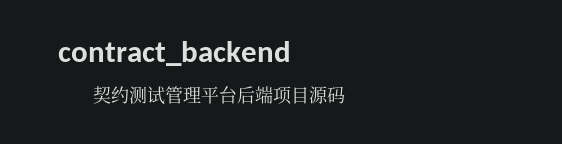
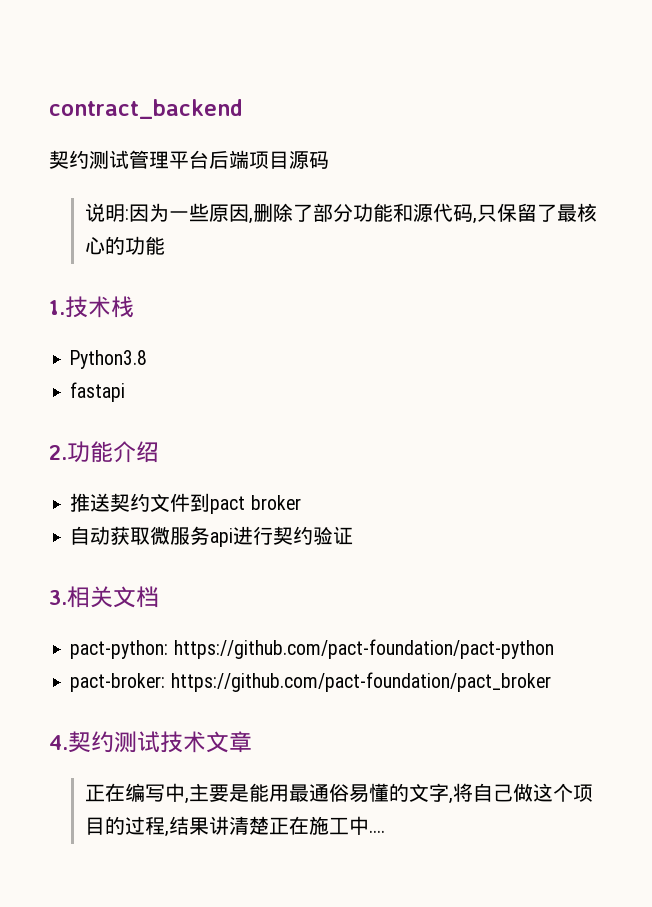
(345, 95) none -> [85,203,598,224] [85,236,166,255] [49,296,134,318] [70,350,148,369] [70,382,126,402] [49,441,159,463] [70,493,301,514] [70,526,354,547] [49,586,159,608] [70,639,554,659] [70,672,551,692] [49,731,252,753] [85,783,594,804] [85,816,386,837] // 说明:因为一些原因,删除了部分功能和源代码,只保留了最核心的功能 // 1.技术栈 // Python3.8 // fastapi // 2.功能介绍 // 推送契约文件到pact broker // 自动获取微服务api进行契约验证 // 3.相关文档 // pact-python: https://github.com/pact-foundation/pact-python // pact-broker: https://github.com/pact-foundation/pact_broker // 4.契约测试技术文章 // 正在编写中,主要是能用最通俗易懂的文字,将自己做这个项目的过程,结果讲清楚正在施工中....

